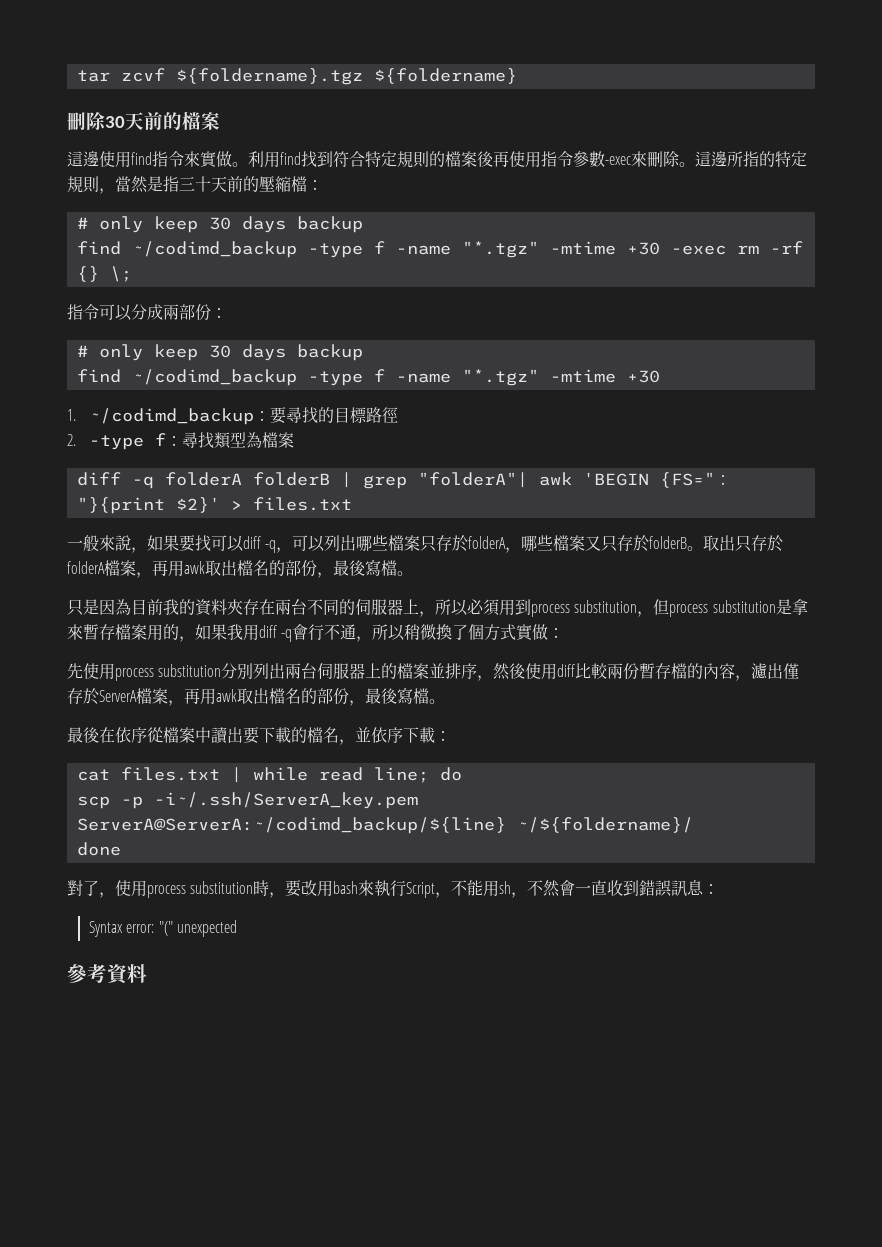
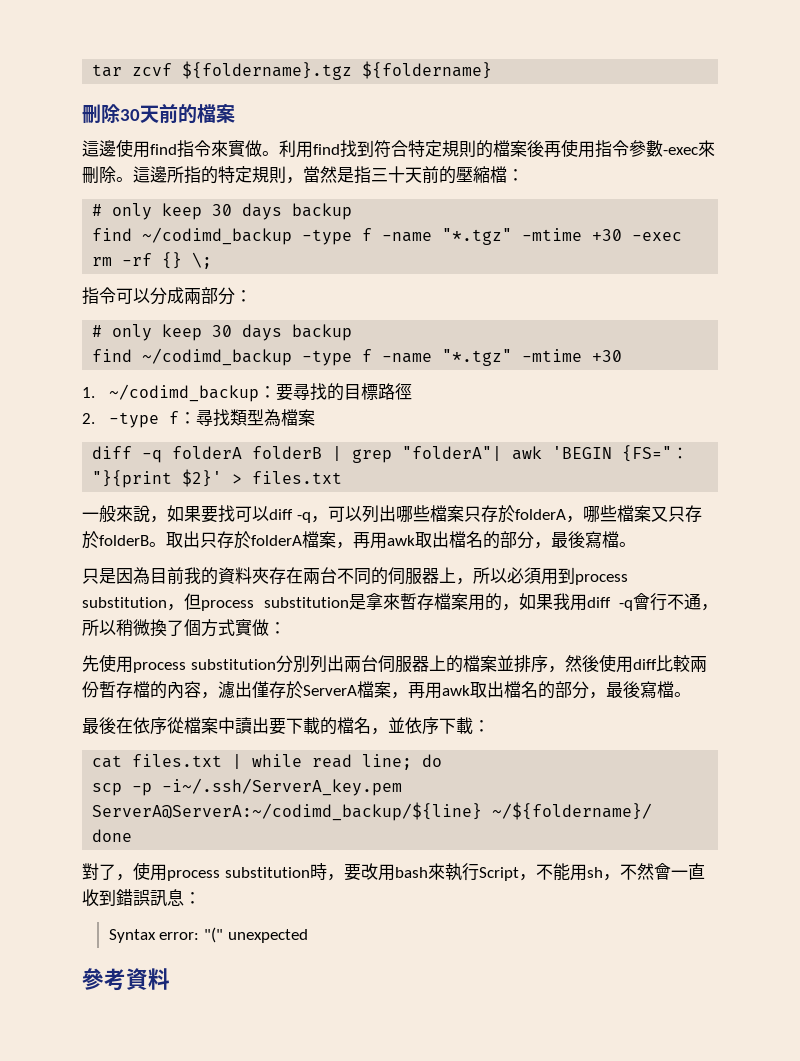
[195,304,211,321] 份 -> [218,287,235,305] 分
[301,560,317,577] 份 -> [517,531,534,549] 分
[333,688,349,705] 份 -> [572,681,589,699] 分

